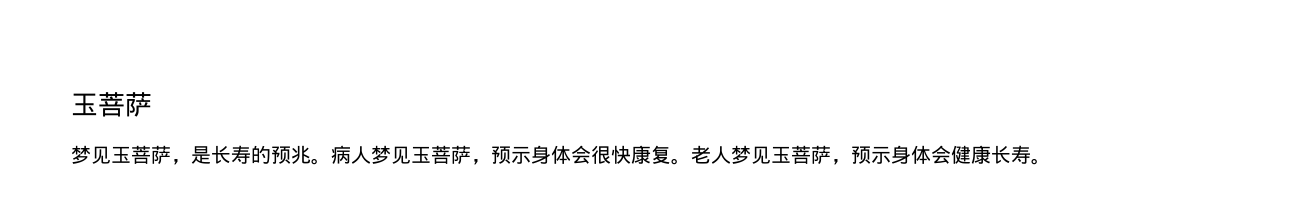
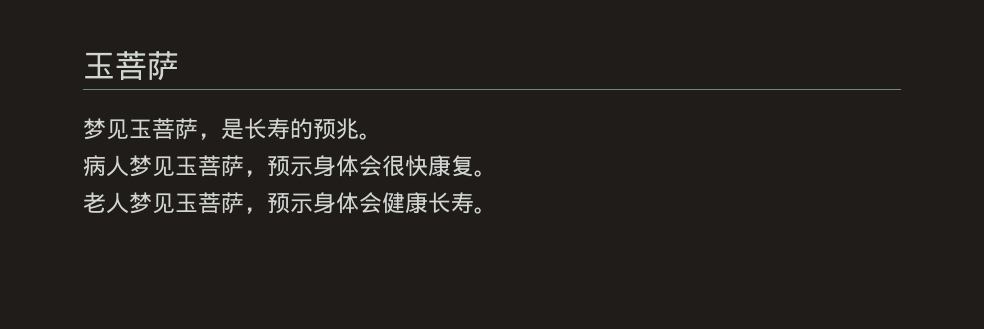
(331, 161) none -> (382, 136) //
(691, 161) none -> (497, 173) //

